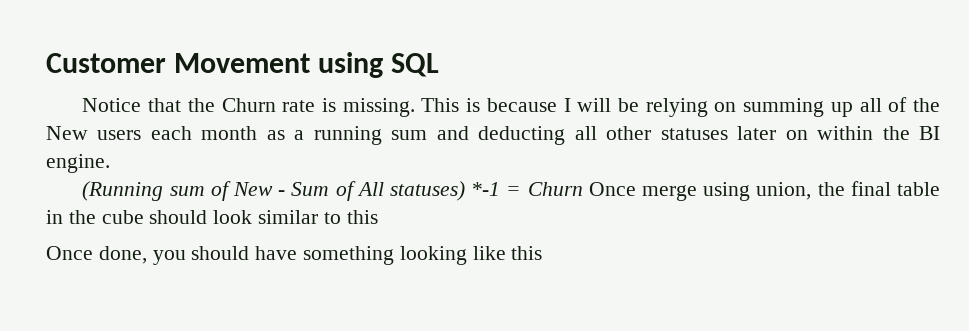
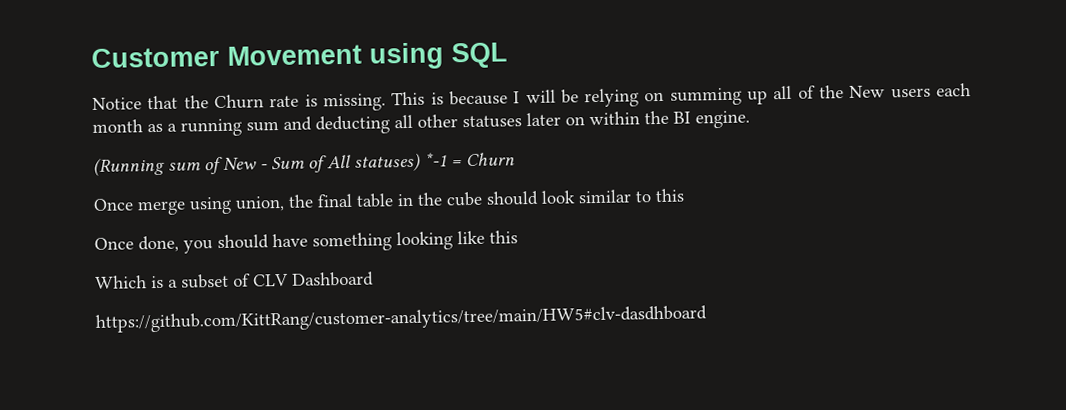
(583, 189) none -> (515, 159) //
(543, 253) none -> [95,271,374,289] [95,305,707,333] // Which is a subset of CLV Dashboard // https://github.com/KittRang/customer-analytics/tree/main/HW5#clv-dasdhboard

